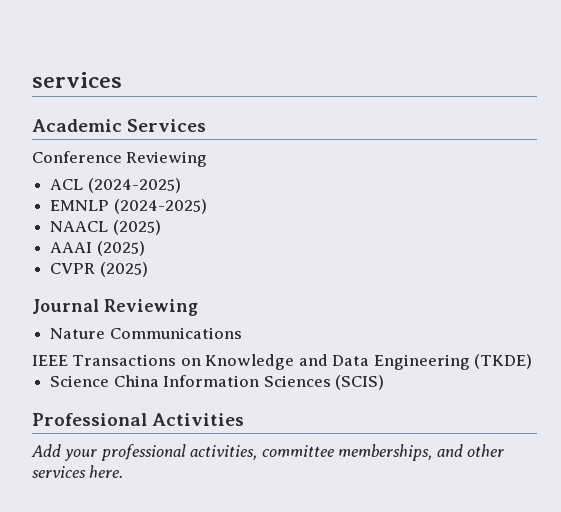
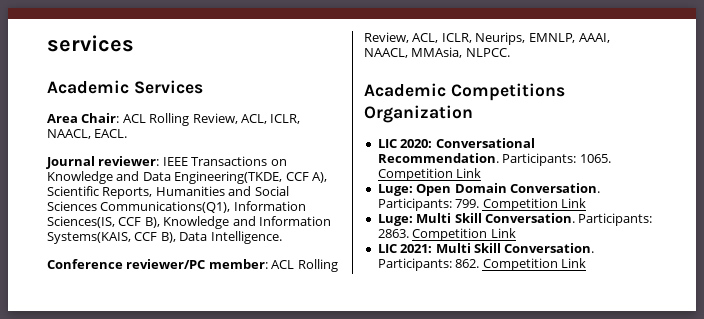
[32,151,208,167] [50,178,181,193] [50,199,207,214] [50,220,161,235] [50,241,145,256] [50,262,148,277] [32,299,198,316] [50,327,242,339] Conference Reviewing // ACL (2024-2025) // EMNLP (2024-2025) // NAACL (2025) // AAAI (2025) // CVPR (2025) // Journal Reviewing // Nature Communications // -> [47,113,301,126] [47,129,128,139] [46,156,160,169] Area Chair: ACL Rolling Review, ACL, ICLR, NAACL, EACL. // Journal reviewer:
[373,354,533,370] [50,375,384,390] [32,413,245,426] [31,444,505,461] [32,465,124,478] Engineering (TKDE) // Science China Information Sciences (SCIS) // Professional Activities // Add your professional activities, committee memberships, and other services here. -> [174,171,327,184] [47,186,289,199] [47,201,306,213] [47,216,331,229] [47,231,282,244] [47,259,338,272] [364,32,610,45] [364,47,510,58] [364,83,565,101] [364,105,473,123] [377,138,535,148] [377,153,611,166] [377,168,482,181] [377,183,600,196] [377,198,586,211] [377,213,653,226] [377,228,516,241] [377,243,595,253] [377,258,586,271] Engineering(TKDE, CCF A), Scientific Reports, Humanities and Social Sciences Communications(Q1), Information Sciences(IS, CCF B), Knowledge and Information Systems(KAIS, CCF B), Data Intelligence. // Conference reviewer/PC member: ACL Rolling Review, ACL, ICLR, Neurips, EMNLP, AAAI, NAACL, MMAsia, NLPCC. // Academic Competitions Organization // LIC 2020: Conversational Recommendation. Participants: 1065. Competition Link // Luge: Open Domain Conversation. Participants: 799. Competition Link // Luge: Multi Skill Conversation. Participants: 2863. Competition Link // LIC 2021: Multi Skill Conversation. Participants: 862. Competition Link

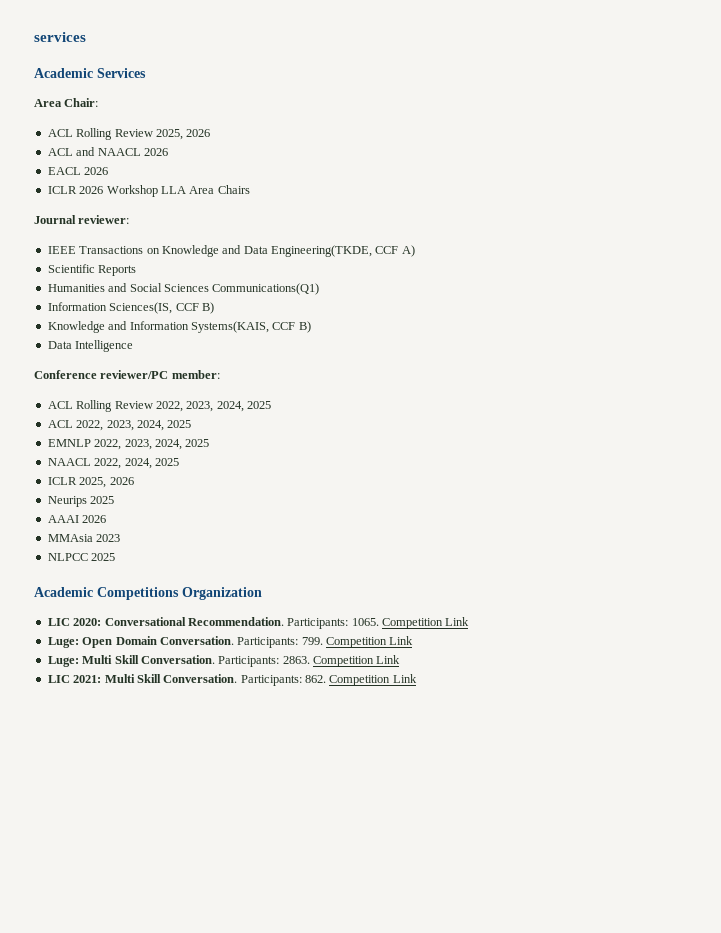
[122,113,301,126] [47,129,128,139] ACL Rolling Review, ACL, ICLR, NAACL, EACL. -> [47,128,211,140] [47,147,168,156] [47,167,109,175] [47,185,250,197] // ACL Rolling Review 2025, 2026 // ACL and NAACL 2026 // EACL 2026 // ICLR 2026 Workshop LLA Area Chairs
(160, 161) none -> (130, 219) //
[311,172,327,183] [47,186,153,199] A), Scientific Reports, -> [401,245,415,257] [47,264,137,276] A) // Scientific Reports //
[100,201,231,213] Communications(Q1), -> [212,283,320,295] Communications(Q1) //
[144,217,160,228] B), -> [201,302,214,314] B) //
[160,231,282,244] B), Data Intelligence. -> [298,321,311,333] [47,340,134,352] B) // Data Intelligence
[271,259,338,272] [364,32,610,45] [364,47,510,58] ACL Rolling Review, ACL, ICLR, Neurips, EMNLP, AAAI, NAACL, MMAsia, NLPCC. -> [47,400,271,412] [47,420,192,431] [47,439,210,450] [47,458,179,469] [47,477,134,488] [47,496,115,507] [47,515,107,523] [47,534,121,542] [47,553,116,561] // ACL Rolling Review 2022, 2023, 2024, 2025 // ACL 2022, 2023, 2024, 2025 // EMNLP 2022, 2023, 2024, 2025 // NAACL 2022, 2024, 2025 // ICLR 2025, 2026 // Neurips 2025 // AAAI 2026 // MMAsia 2023 // NLPCC 2025

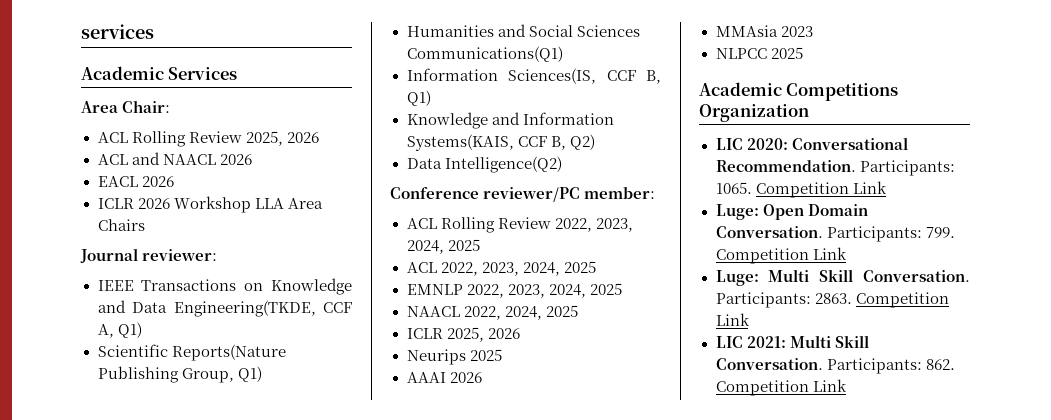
[401,245,415,257] A) -> [97,322,142,338] A, Q1)
[98,265,137,276] Reports -> [171,344,286,361] [97,366,262,383] Reports(Nature Publishing Group, Q1)
[201,302,214,314] B) -> [646,70,661,84] [406,90,431,106] B, Q1)
[298,321,311,333] [47,340,134,352] B) // Data Intelligence -> [550,134,595,150] [406,156,562,173] B, Q2) // Data Intelligence(Q2)

